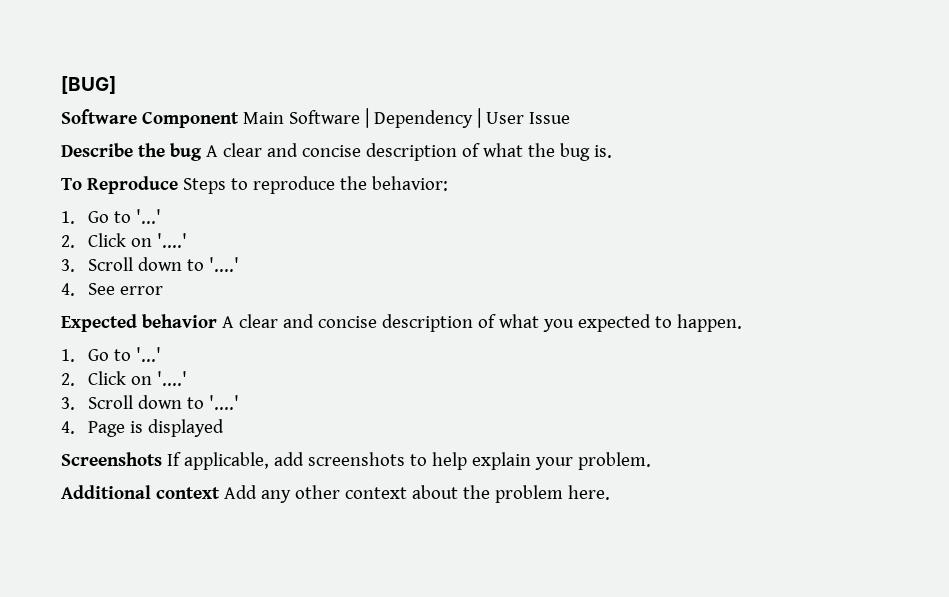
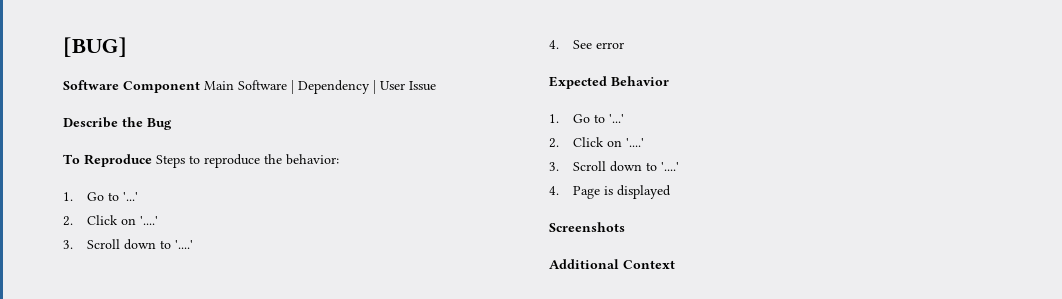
[169,143,612,161] bug A clear and concise description of what the bug is. -> [147,118,172,130] Bug
[141,314,742,332] behavior A clear and concise description of what you expected to happen. -> [611,76,669,86] Behavior
[166,452,651,470] [61,485,610,503] If applicable, add screenshots to help explain your problem. // Additional context Add any other context about the problem here. -> [549,259,675,269] // Additional Context

